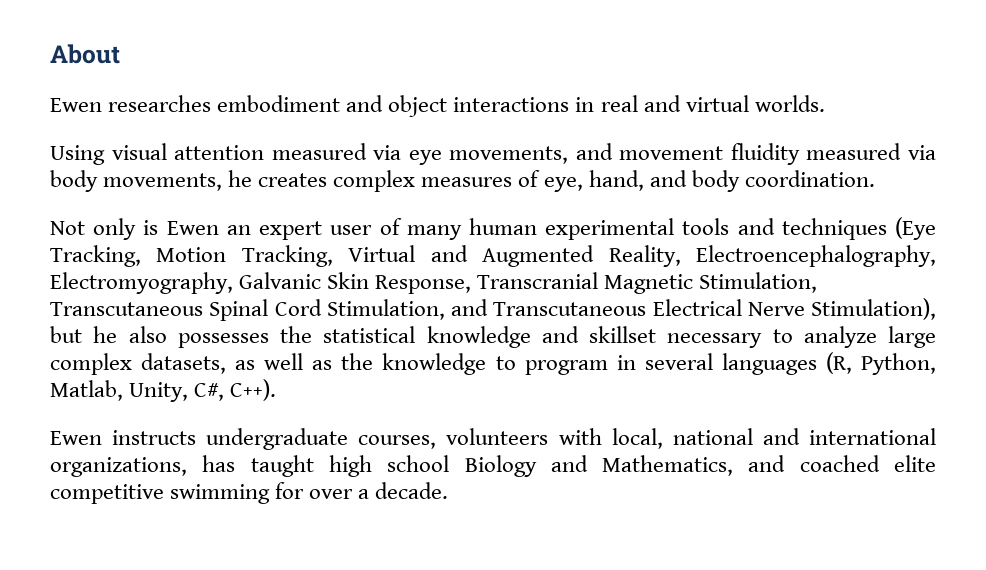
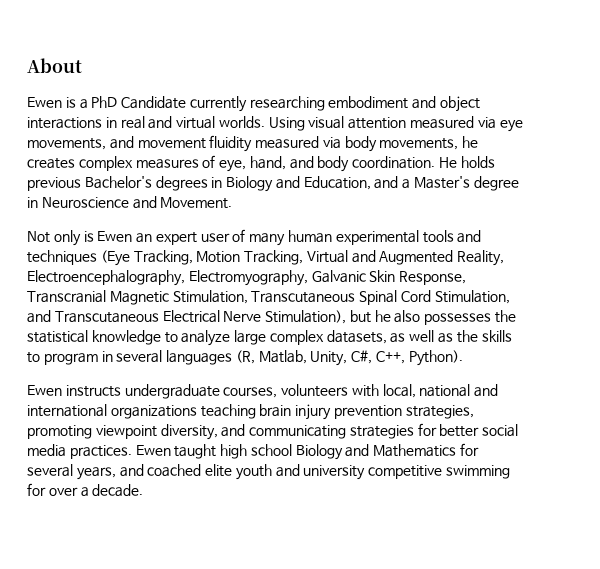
[108,95,212,112] researches -> [65,96,325,112] is a PhD Candidate currently researching
(825, 103) // -> (265, 122) none
(875, 178) none -> [439,156,495,168] [27,176,519,192] [27,196,233,209] He holds previous Bachelor's degrees in Biology and Education, and a Master's degree in Neuroscience and Movement.
[541,326,763,348] and skillset necessary -> (161, 337) none
[382,353,487,375] knowledge -> [481,330,512,342] skills
[861,353,937,375] Python, -> (255, 357) none
[230,379,277,401] C++). -> [376,350,463,366] C++, Python).
[50,455,236,477] organizations, has -> [110,404,474,420] [27,423,519,440] [27,444,171,459] organizations teaching brain injury prevention strategies, promoting viewpoint diversity, and communicating strategies for better social media practices. Ewen
[602,455,936,476] Mathematics, and coached elite -> [373,443,480,457] [27,464,366,480] Mathematics for several years, and coached elite youth and university

